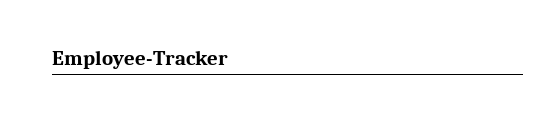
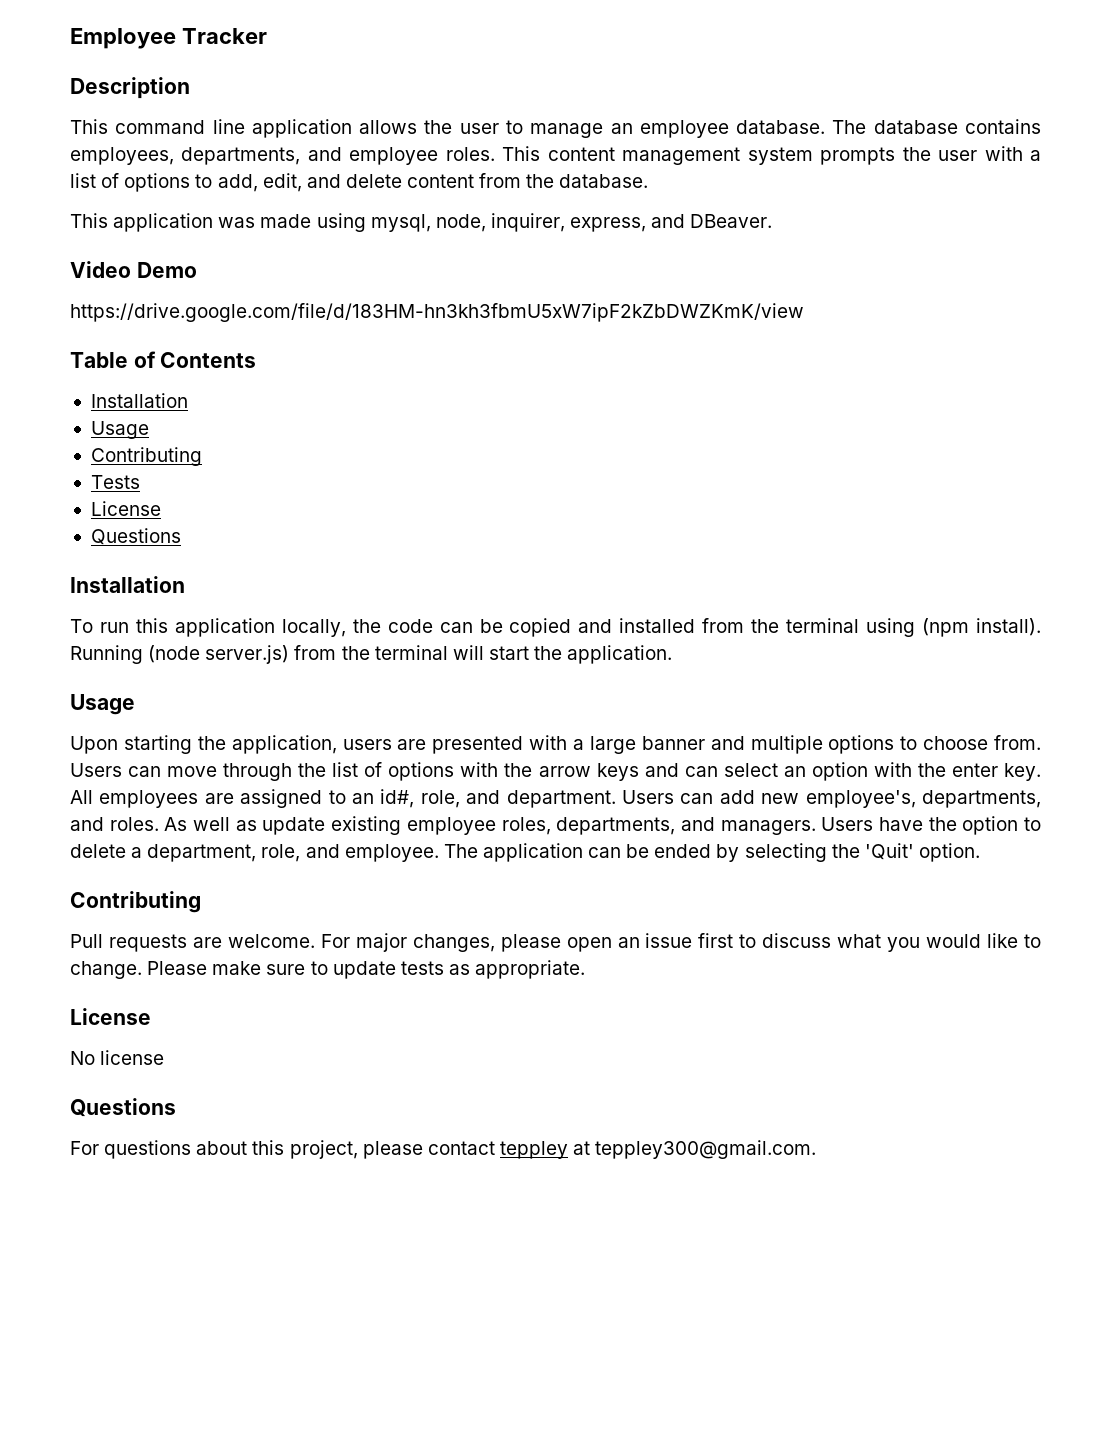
[52,50,228,69] Employee-Tracker -> [70,28,267,49] [70,77,190,99] [70,119,1042,138] [70,146,1041,165] [70,173,649,192] [70,213,773,232] [70,261,197,278] [70,303,804,322] [70,351,257,368] [90,393,188,408] [90,421,149,439] [90,447,202,466] [90,475,140,489] [90,501,161,516] [90,528,181,545] [70,576,185,593] [70,618,1042,637] [70,645,673,664] [70,694,135,715] [70,735,1041,754] [70,762,1041,781] [70,789,1041,808] [70,816,1041,835] [70,843,980,862] [70,891,201,913] [70,933,1042,952] [70,960,586,979] [70,1008,151,1025] [70,1050,165,1065] [70,1098,176,1117] [70,1140,817,1159] Employee Tracker // Description // This command line application allows the user to manage an employee database. The database contains employees, departments, and employee roles. This content management system prompts the user with a list of options to add, edit, and delete content from the database. // This application was made using mysql, node, inquirer, express, and DBeaver. // Video Demo // https://drive.google.com/file/d/183HM-hn3kh3fbmU5xW7ipF2kZbDWZKmK/view // Table of Contents // Installation // Usage // Contributing // Tests // License // Questions // Installation // To run this application locally, the code can be copied and installed from the terminal using (npm install). Running (node server.js) from the terminal will start the application. // Usage // Upon starting the application, users are presented with a large banner and multiple options to choose from. Users can move through the list of options with the arrow keys and can select an option with the enter key. All employees are assigned to an id#, role, and department. Users can add new employee's, departments, and roles. As well as update existing employee roles, departments, and managers. Users have the option to delete a department, role, and employee. The application can be ended by selecting the 'Quit' option. // Contributing // Pull requests are welcome. For major changes, please open an issue first to discuss what you would like to change. Please make sure to update tests as appropriate. // License // No license // Questions // For questions about this project, please contact teppley at teppley300@gmail.com.

